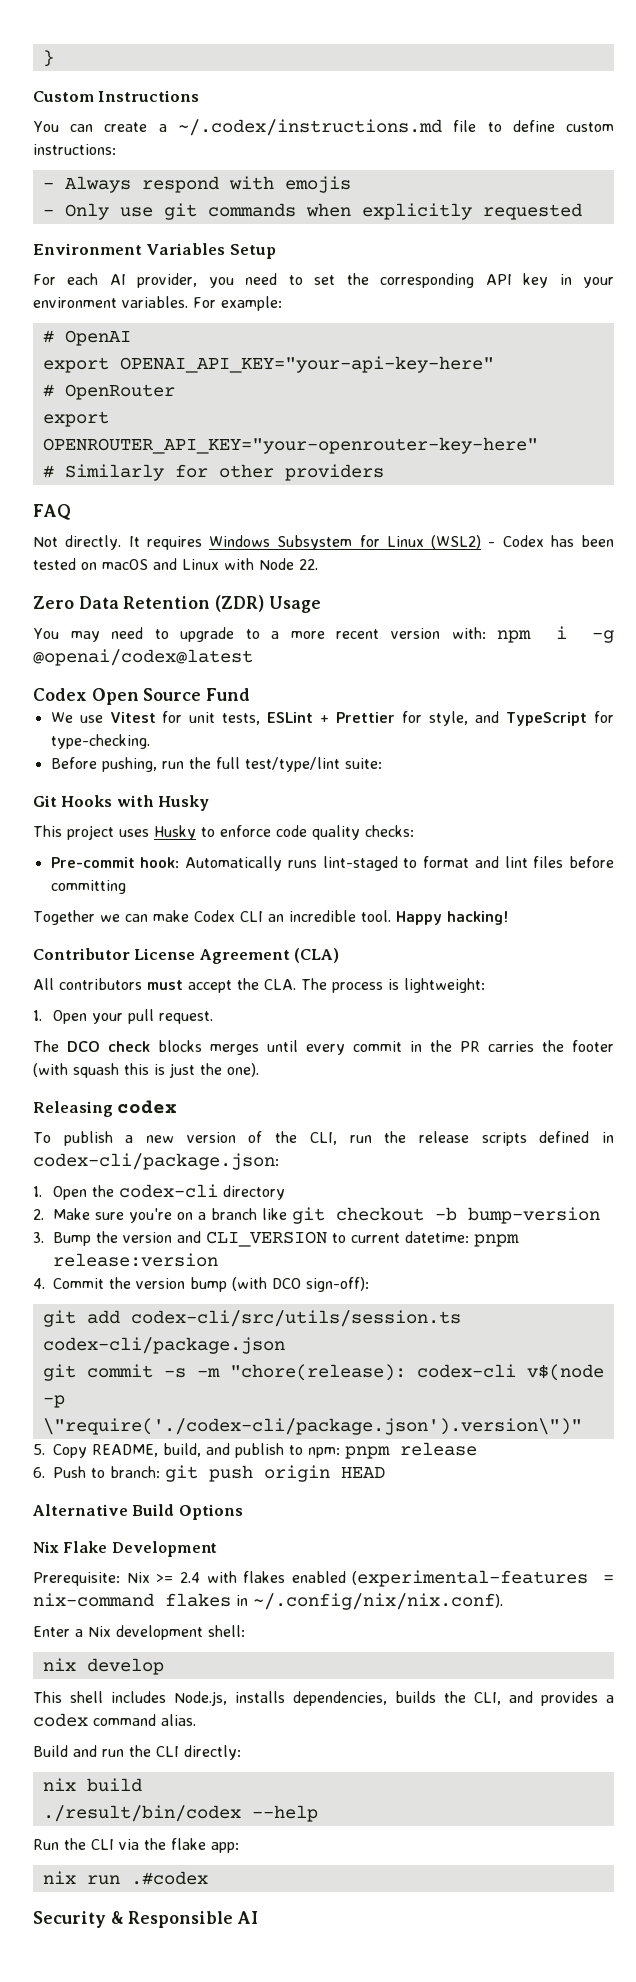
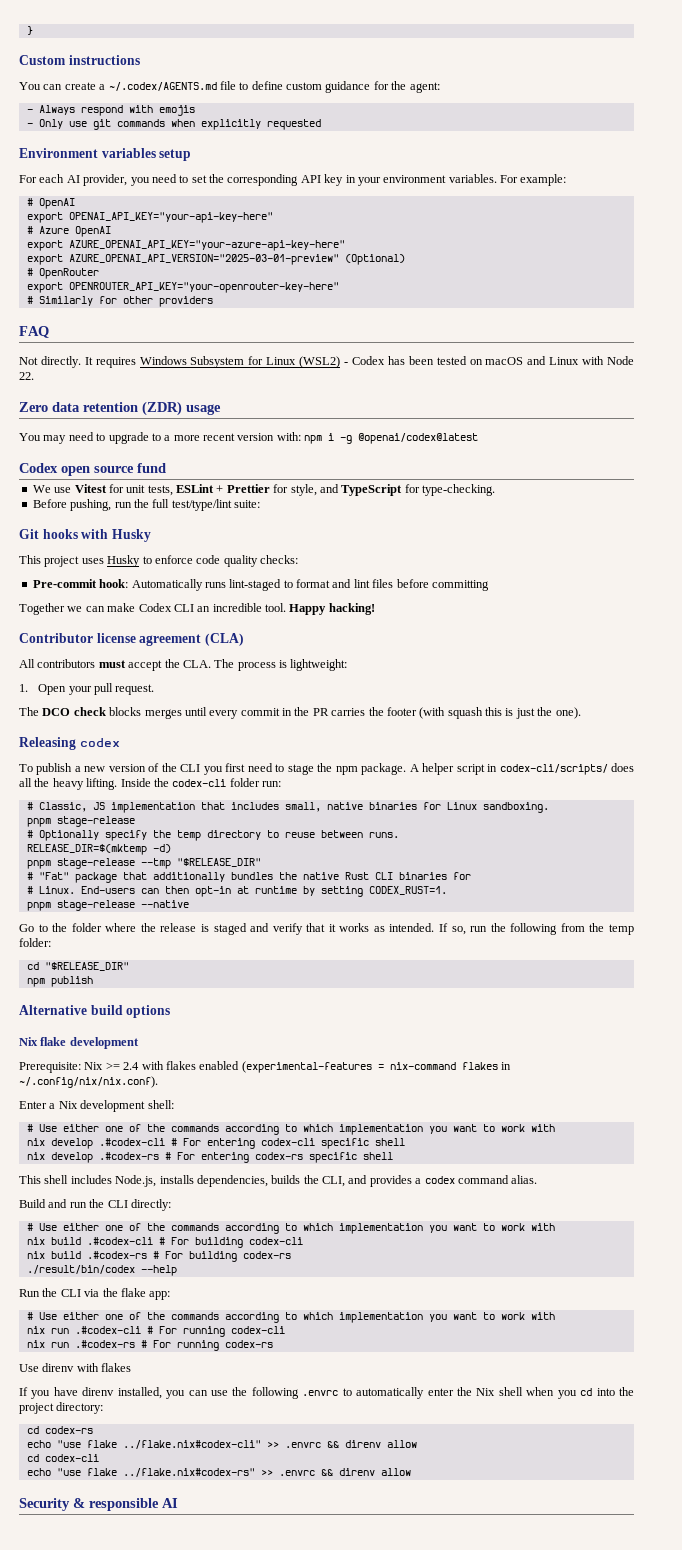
[98,90,200,102] Instructions -> [68,55,140,65] instructions
[177,119,442,136] ~/.codex/instructions.md -> [108,82,217,91] ~/.codex/AGENTS.md
[33,144,116,155] instructions: -> [325,81,440,93] guidance for the agent:
[146,243,276,259] Variables Setup -> [101,148,192,161] variables setup
(494, 364) none -> [26,226,111,237] [26,240,345,251] [26,254,405,265] // # Azure OpenAI // export AZURE_OPENAI_API_KEY="your-azure-api-key-here" // export AZURE_OPENAI_API_VERSION="2025-03-01-preview" (Optional)
[78,595,321,613] Data Retention (ZDR) Usage -> [52,401,221,416] data retention (ZDR) usage
[91,688,251,705] Open Source Fund -> [61,463,166,476] open source fund
[61,795,113,807] Hooks -> [42,529,78,539] hooks
[134,948,290,964] License Agreement -> [96,633,202,646] license agreement
[309,1131,615,1146] [33,1153,279,1170] [33,1184,285,1200] [33,1207,600,1224] [33,1231,519,1247] [52,1253,218,1267] [33,1277,369,1292] [42,1310,461,1327] [42,1337,285,1354] [42,1364,604,1381] [42,1395,65,1408] [42,1418,582,1435] [33,1442,477,1459] [33,1465,385,1482] CLI, run the release scripts defined in codex-cli/package.json: // 1. Open the codex-cli directory // 2. Make sure you're on a branch like git checkout -b bump-version // 3. Bump the version and CLI_VERSION to current datetime: pnpm release:version // 4. Commit the version bump (with DCO sign-off): // git add codex-cli/src/utils/session.ts codex-cli/package.json // git commit -s -m "chore(release): codex-cli v$(node -p \"require('./codex-cli/package.json').version\")" // 5. Copy README, build, and publish to npm: pnpm release // 6. Push to branch: git push origin HEAD -> [180,763,635,775] [19,778,281,790] [26,802,549,813] [26,816,135,827] [26,830,399,841] [26,844,171,855] [26,858,261,869] [26,872,471,883] [26,886,447,897] [26,900,189,911] [19,923,635,935] [19,938,51,947] [26,962,129,971] [26,976,93,987] CLI you first need to stage the npm package. A helper script in codex-cli/scripts/ does all the heavy lifting. Inside the codex-cli folder run: // # Classic, JS implementation that includes small, native binaries for Linux sandboxing. // pnpm stage-release // # Optionally specify the temp directory to reuse between runs. // RELEASE_DIR=$(mktemp -d) // pnpm stage-release --tmp "$RELEASE_DIR" // # "Fat" package that additionally bundles the native Rust CLI binaries for // # Linux. End-users can then opt-in at runtime by setting CODEX_RUST=1. // pnpm stage-release --native // Go to the folder where the release is staged and verify that it works as intended. If so, run the following from the temp folder: // cd "$RELEASE_DIR" // npm publish
[132,1504,243,1520] [33,1541,217,1557] Build Options // Nix Flake Development -> [90,1005,171,1018] [19,1037,139,1049] build options // Nix flake development
[42,1658,164,1675] nix develop -> [26,1124,555,1135] [26,1138,405,1149] [26,1152,393,1163] # Use either one of the commands according to which implementation you want to work with // nix develop .#codex-cli # For entering codex-cli specific shell // nix develop .#codex-rs # For entering codex-rs specific shell
[42,1778,142,1792] nix build -> [26,1223,555,1234] [26,1237,303,1248] [26,1251,291,1262] # Use either one of the commands according to which implementation you want to work with // nix build .#codex-cli # For building codex-cli // nix build .#codex-rs # For building codex-rs
[42,1871,208,1885] nix run .#codex -> [26,1312,555,1323] [26,1326,285,1337] [26,1340,273,1351] [19,1363,132,1372] [19,1387,635,1399] [19,1402,104,1414] [26,1426,93,1434] [26,1440,417,1449] [26,1454,99,1462] [26,1468,411,1477] # Use either one of the commands according to which implementation you want to work with // nix run .#codex-cli # For running codex-cli // nix run .#codex-rs # For running codex-rs // Use direnv with flakes // If you have direnv installed, you can use the following .envrc to automatically enter the Nix shell when you cd into the project directory: // cd codex-rs // echo "use flake ../flake.nix#codex-cli" >> .envrc && direnv allow // cd codex-cli // echo "use flake ../flake.nix#codex-rs" >> .envrc && direnv allow
[128,1911,234,1928] Responsible -> [89,1498,159,1511] responsible

